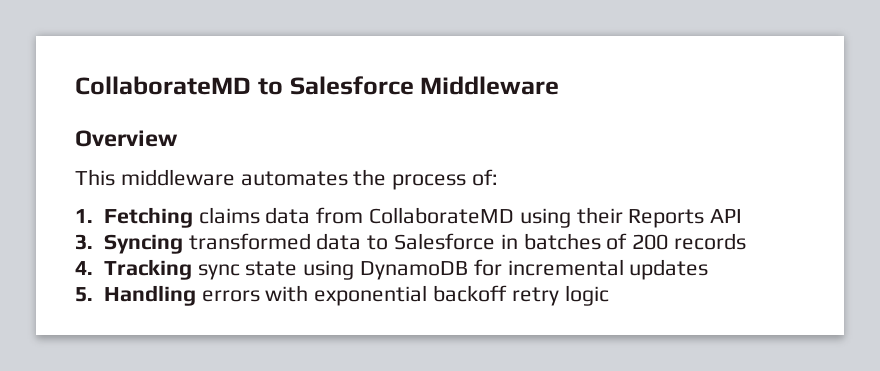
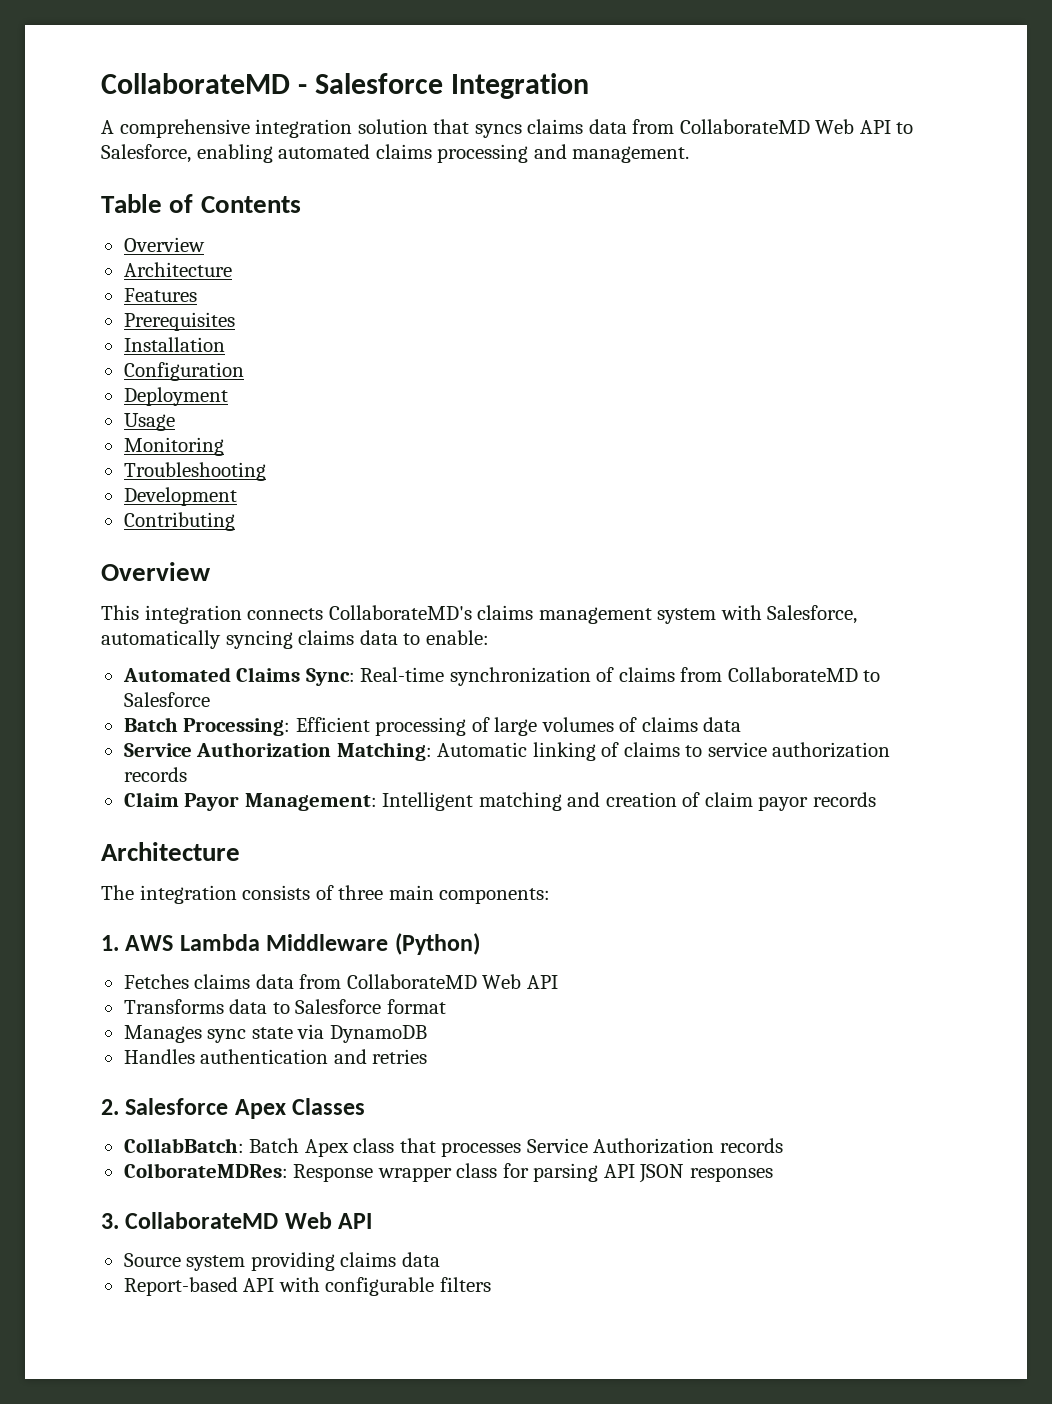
[75,76,560,95] [75,130,178,147] [75,169,499,190] [75,207,743,228] [75,233,746,254] [75,259,709,280] [75,285,609,306] CollaborateMD to Salesforce Middleware // Overview // This middleware automates the process of: // 1. Fetching claims data from CollaborateMD using their Reports API // 3. Syncing transformed data to Salesforce in batches of 200 records // 4. Tracking sync state using DynamoDB for incremental updates // 5. Handling errors with exponential backoff retry logic -> [101,73,590,99] [101,119,914,138] [101,144,690,163] [101,194,301,213] [123,237,205,252] [123,262,232,277] [123,288,197,302] [123,312,235,331] [123,337,225,352] [123,362,244,381] [123,387,228,406] [123,413,175,431] [123,437,224,456] [123,462,266,481] [123,487,237,506] [123,512,235,531] [101,562,211,581] [101,605,858,624] [101,630,489,649] [122,667,881,686] [123,692,210,707] [123,717,742,736] [123,742,891,761] [123,767,187,782] [123,792,876,811] [101,842,240,861] [101,885,551,904] [101,933,480,955] [123,974,558,989] [123,999,446,1014] [123,1024,427,1043] [123,1049,428,1064] [101,1098,366,1119] [123,1138,783,1157] [123,1163,773,1183] [101,1212,373,1229] [123,1252,440,1271] [123,1277,491,1296] CollaborateMD - Salesforce Integration // A comprehensive integration solution that syncs claims data from CollaborateMD Web API to Salesforce, enabling automated claims processing and management. // Table of Contents // Overview // Architecture // Features // Prerequisites // Installation // Configuration // Deployment // Usage // Monitoring // Troubleshooting // Development // Contributing // Overview // This integration connects CollaborateMD's claims management system with Salesforce, automatically syncing claims data to enable: // Automated Claims Sync: Real-time synchronization of claims from CollaborateMD to Salesforce // Batch Processing: Efficient processing of large volumes of claims data // Service Authorization Matching: Automatic linking of claims to service authorization records // Claim Payor Management: Intelligent matching and creation of claim payor records // Architecture // The integration consists of three main components: // 1. AWS Lambda Middleware (Python) // Fetches claims data from CollaborateMD Web API // Transforms data to Salesforce format // Manages sync state via DynamoDB // Handles authentication and retries // 2. Salesforce Apex Classes // CollabBatch: Batch Apex class that processes Service Authorization records // ColborateMDRes: Response wrapper class for parsing API JSON responses // 3. CollaborateMD Web API // Source system providing claims data // Report-based API with configurable filters

